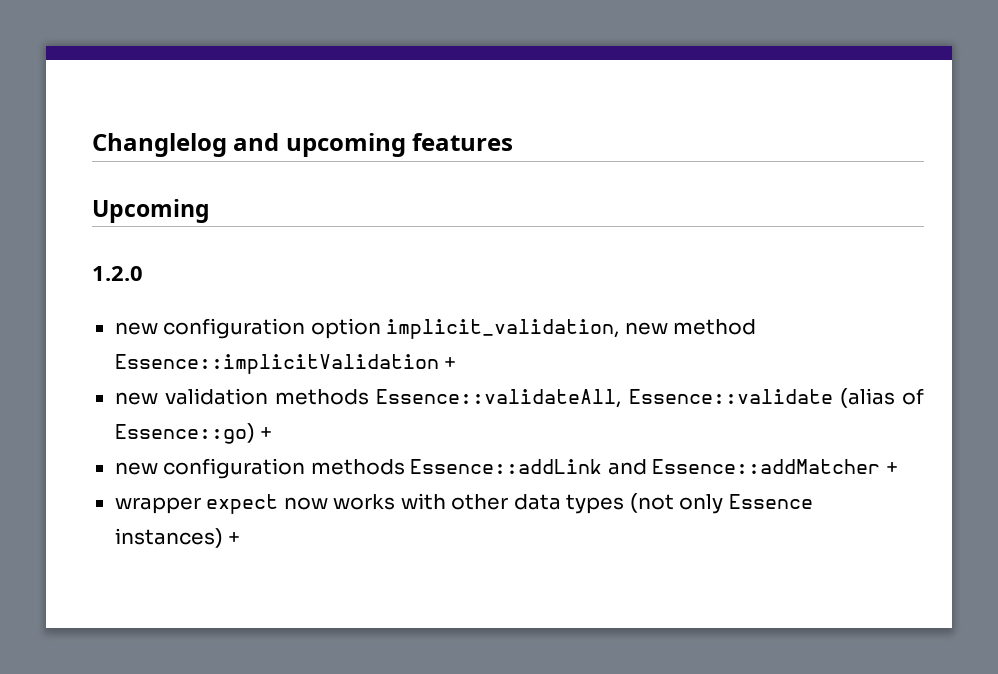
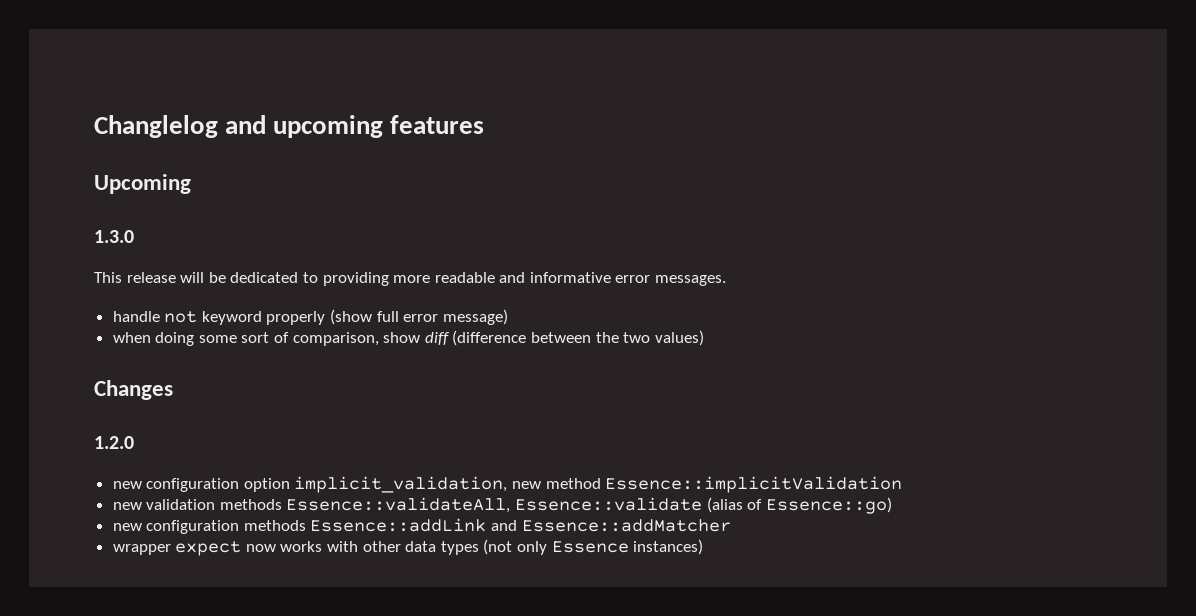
(210, 211) none -> [94,230,134,243] [94,272,727,286] [112,309,508,325] [112,330,704,346] [94,380,173,400] // 1.3.0 // This release will be dedicated to providing more readable and informative error messages. // handle not keyword properly (show full error message) // when doing some sort of comparison, show diff (difference between the two values) // Changes
[444,357,457,369] + -> (903, 484) none
[260,427,273,439] + -> (892, 505) none
[885,462,898,474] + -> (731, 525) none
[228,532,241,544] + -> (704, 547) none

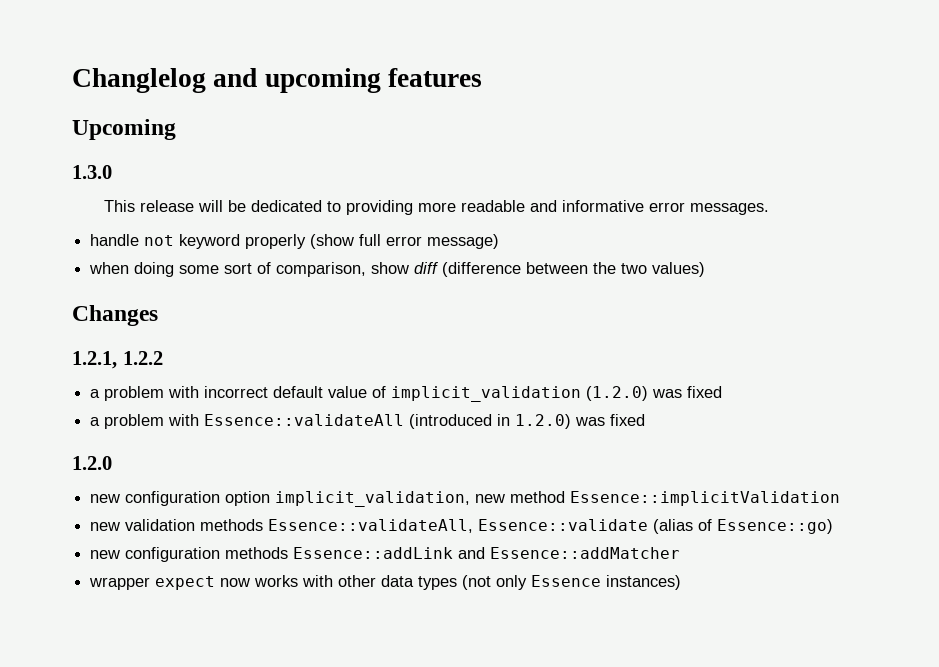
(173, 390) none -> [72,351,163,369] [90,386,723,402] [90,414,646,429] // 1.2.1, 1.2.2 // a problem with incorrect default value of implicit_validation (1.2.0) was fixed // a problem with Essence::validateAll (introduced in 1.2.0) was fixed

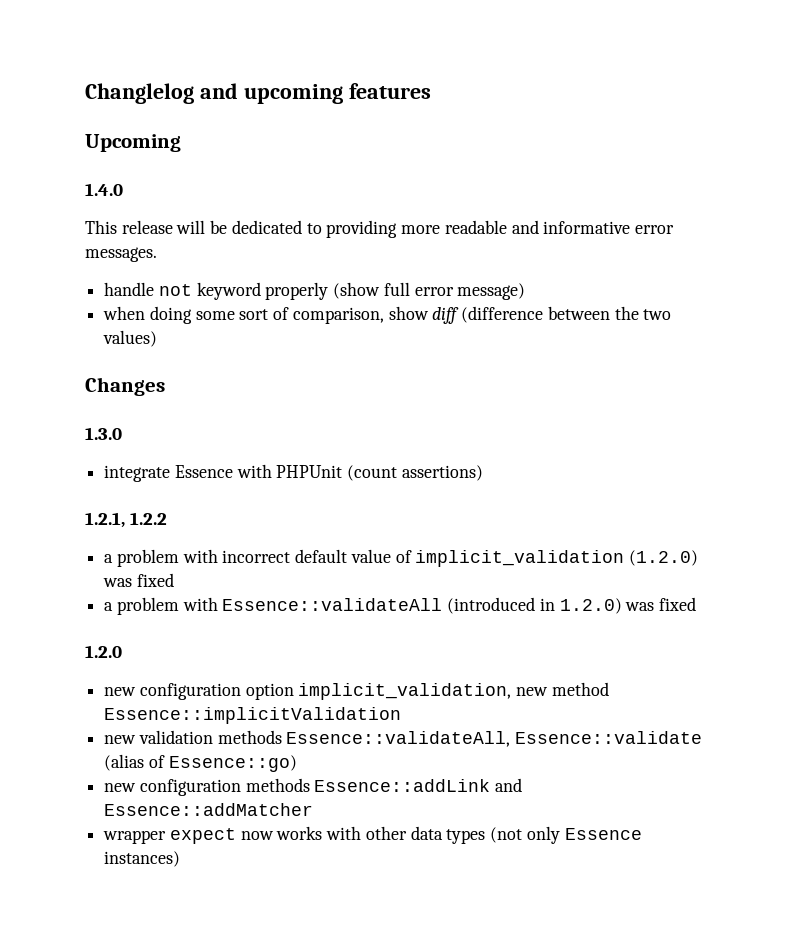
[72,165,112,179] 1.3.0 -> [85,183,123,196] 1.4.0
(158, 315) none -> [85,427,122,440] [104,464,483,482] // 1.3.0 // integrate Essence with PHPUnit (count assertions)

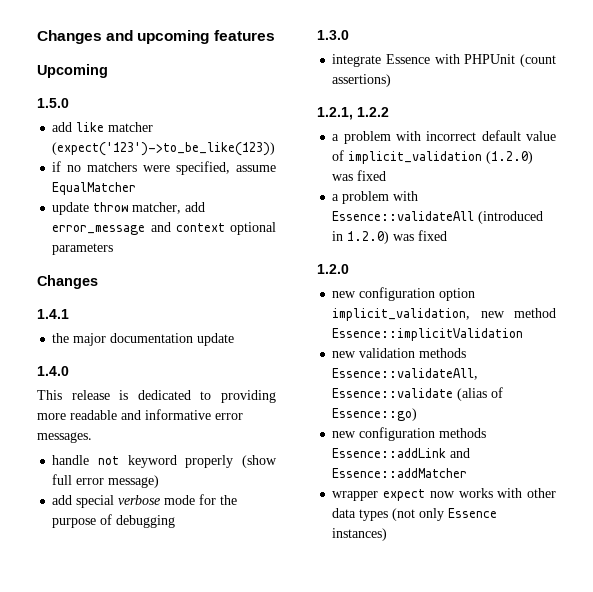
[85,83,194,104] Changlelog -> [37,30,102,44] Changes
(181, 143) none -> [37,98,69,108] [52,122,154,132] [52,142,276,156] [52,161,276,175] [52,182,137,195] [52,202,206,215] [52,222,276,235] [52,243,114,255] [37,275,98,289] [37,309,69,319] [52,333,235,346] // 1.5.0 // add like matcher (expect('123')->to_be_like(123)) // if no matchers were specified, assume EqualMatcher // update throw matcher, add error_message and context optional parameters // Changes // 1.4.1 // the major documentation update
[176,220,228,234] will be -> [119,390,129,400] is
[103,306,672,324] [103,330,158,347] [85,377,165,396] when doing some sort of comparison, show diff (difference between the two values) // Changes -> [52,494,238,508] [52,514,176,528] add special verbose mode for the purpose of debugging

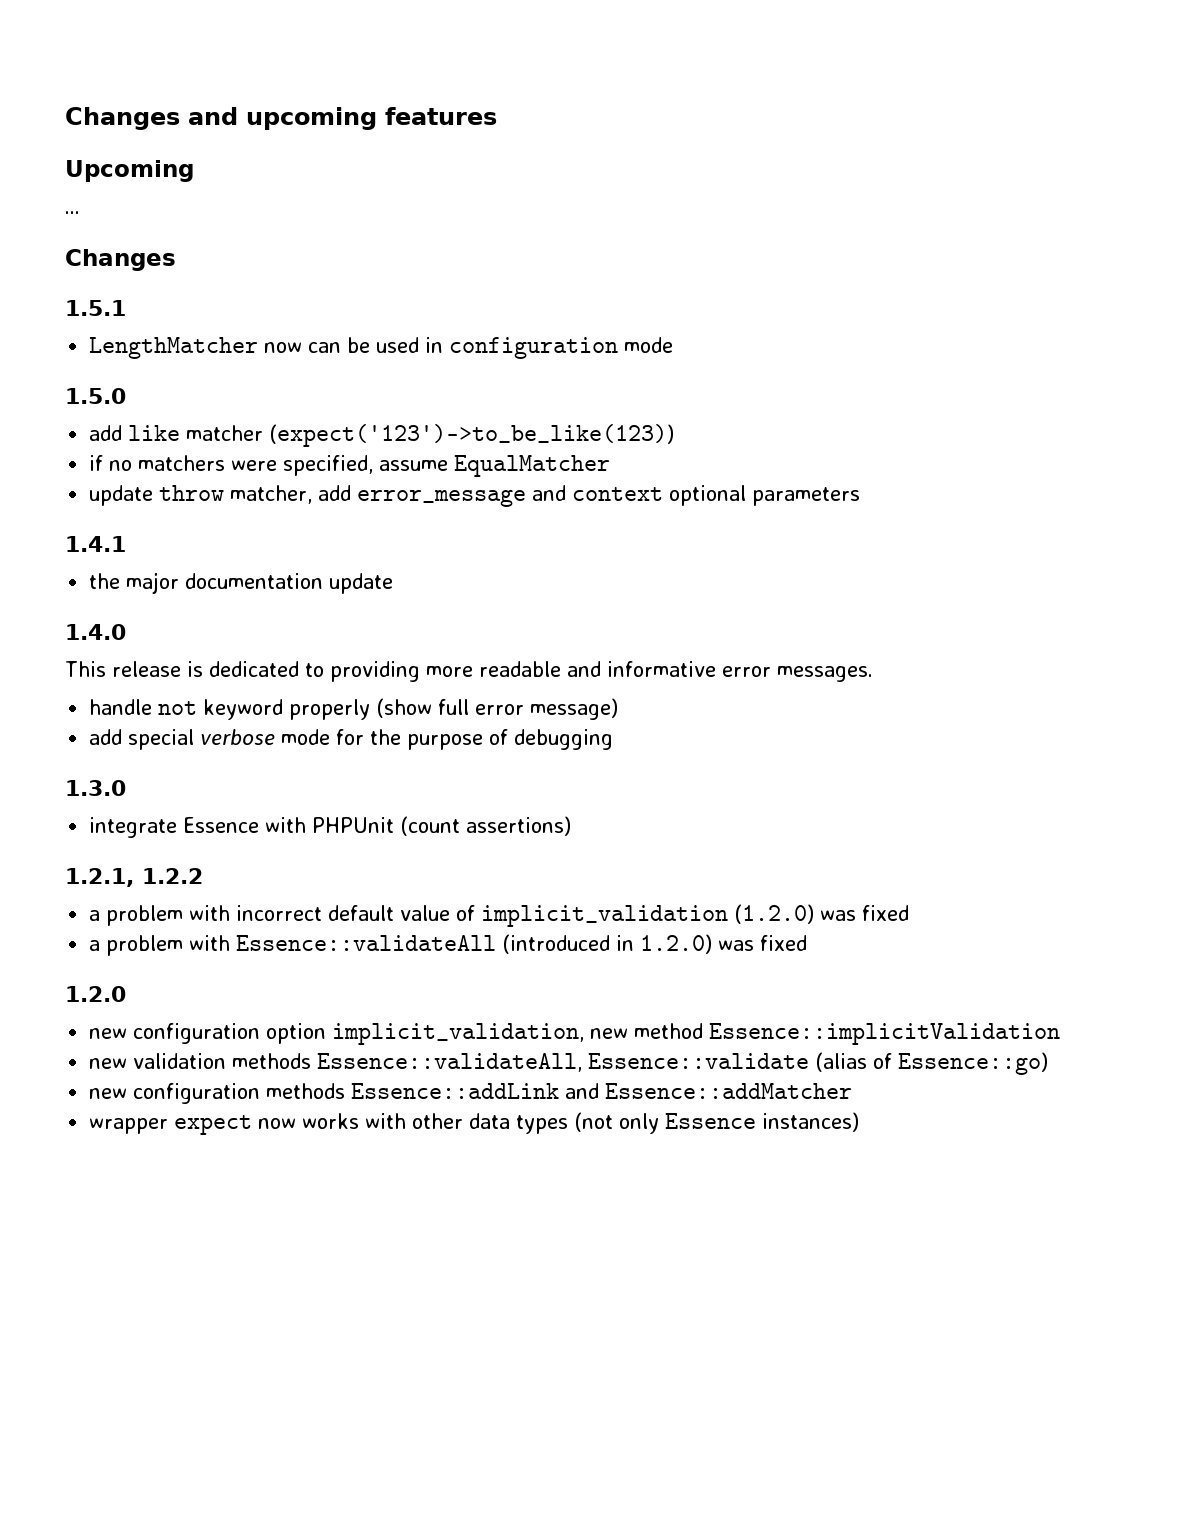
(108, 71) none -> [65,211,80,214] [65,249,176,271] [65,300,126,316] [89,337,674,359] // ... // Changes // 1.5.1 // LengthMatcher now can be used in configuration mode
[37,275,98,289] // Changes -> (861, 496) none

